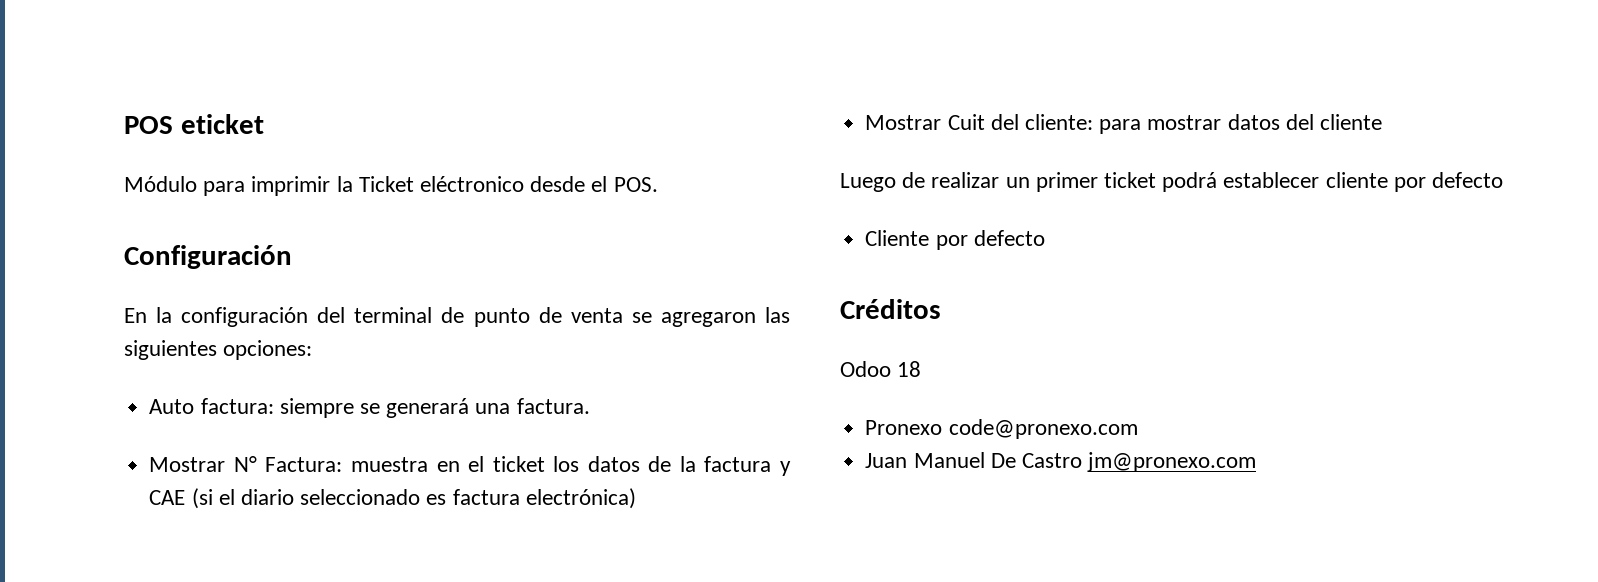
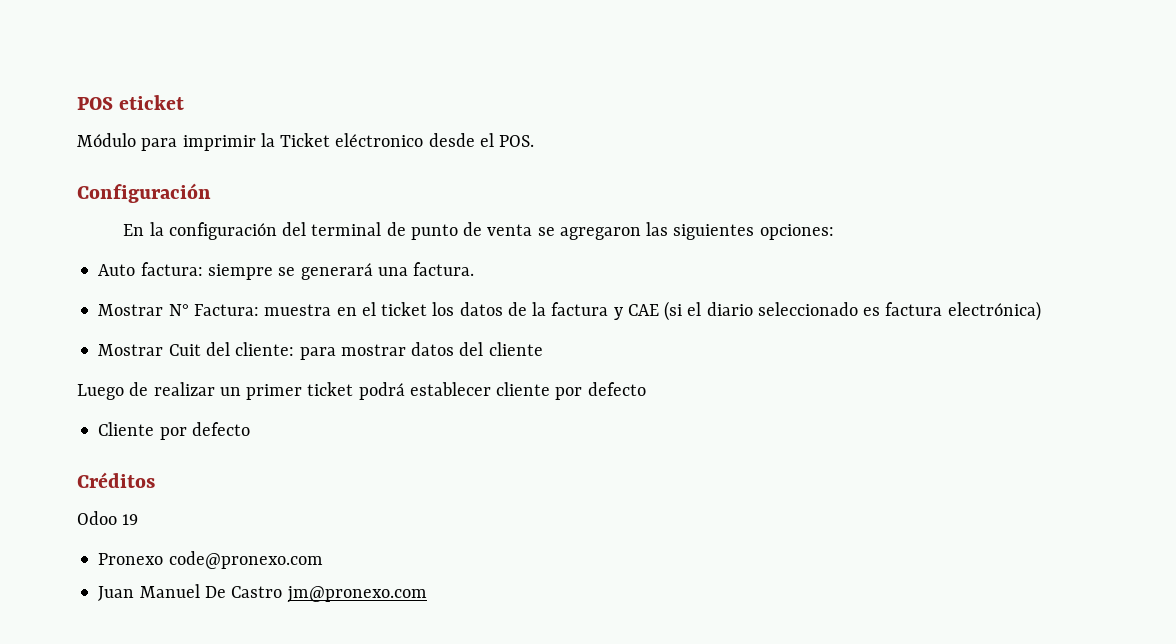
[897,361,922,377] 18 -> [122,514,139,525] 19

